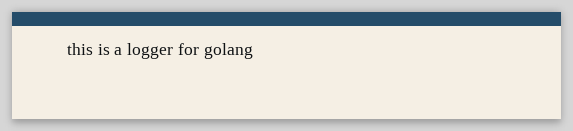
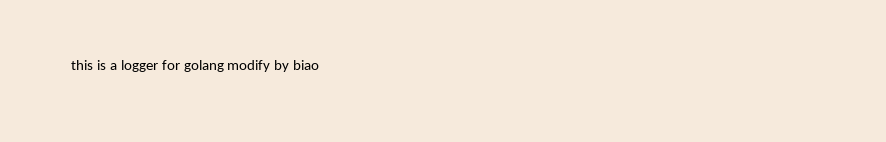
(253, 51) none -> [227,60,320,72] modify by biao

